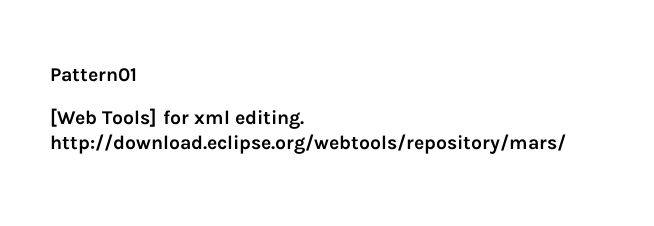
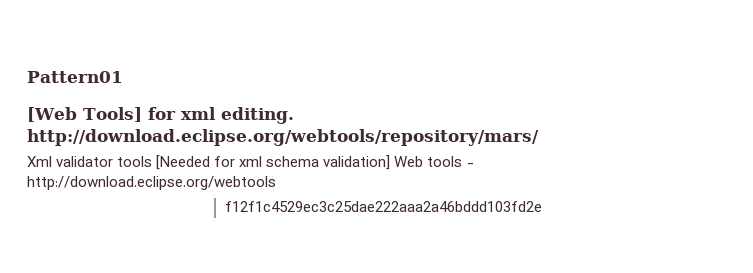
(566, 144) none -> [27,155,474,170] [27,176,276,190] [224,201,542,212] // Xml validator tools [Needed for xml schema validation] Web tools - http://download.eclipse.org/webtools // f12f1c4529ec3c25dae222aaa2a46bddd103fd2e

